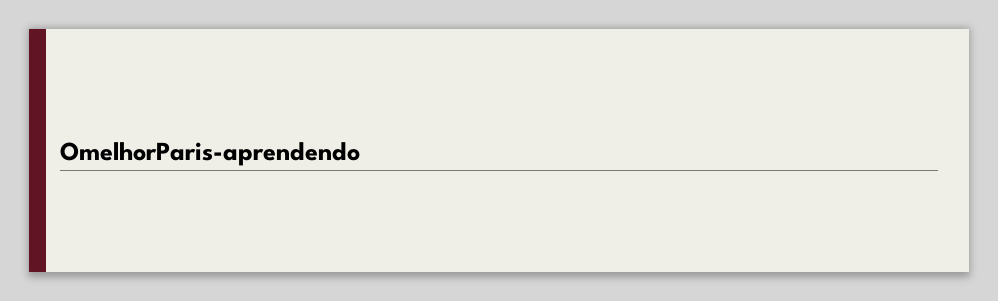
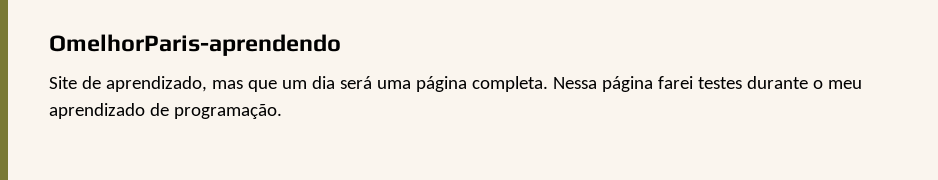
(360, 154) none -> [49,76,862,92] [49,103,282,119] // Site de aprendizado, mas que um dia será uma página completa. Nessa página farei testes durante o meu aprendizado de programação.

